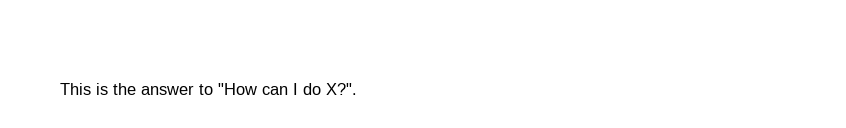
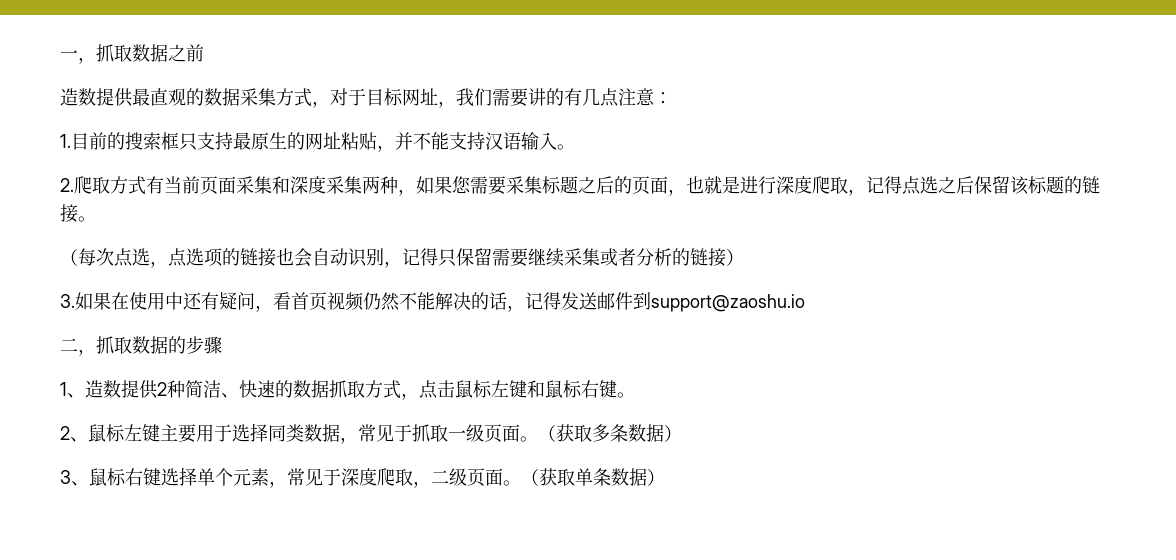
[60,83,357,95] This is the answer to "How can I do X?". -> [60,44,204,64] [60,88,672,108] [60,132,575,152] [60,176,1100,196] [60,204,96,223] [60,248,744,268] [60,291,805,312] [60,336,222,356] [60,380,635,400] [60,423,682,444] [60,467,665,488] 一，抓取数据之前 // 造数提供最直观的数据采集方式，对于目标网址，我们需要讲的有几点注意： // 1.目前的搜索框只支持最原生的网址粘贴，并不能支持汉语输入。 // 2.爬取方式有当前页面采集和深度采集两种，如果您需要采集标题之后的页面，也就是进行深度爬取，记得点选之后保留该标题的链接。 // （每次点选，点选项的链接也会自动识别，记得只保留需要继续采集或者分析的链接） // 3.如果在使用中还有疑问，看首页视频仍然不能解决的话，记得发送邮件到support@zaoshu.io // 二，抓取数据的步骤 // 1、造数提供2种简洁、快速的数据抓取方式，点击鼠标左键和鼠标右键。 // 2、鼠标左键主要用于选择同类数据，常见于抓取一级页面。（获取多条数据） // 3、鼠标右键选择单个元素，常见于深度爬取，二级页面。（获取单条数据）

